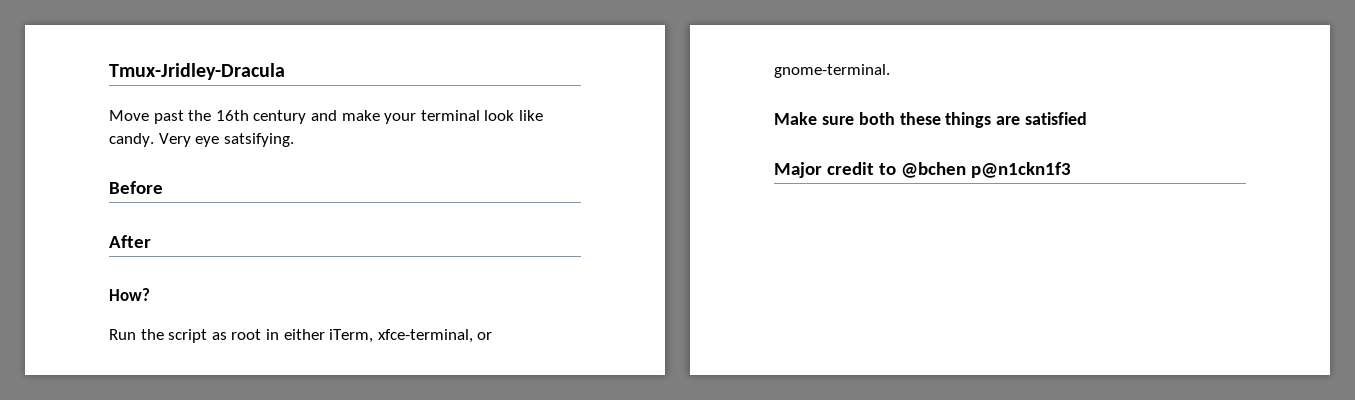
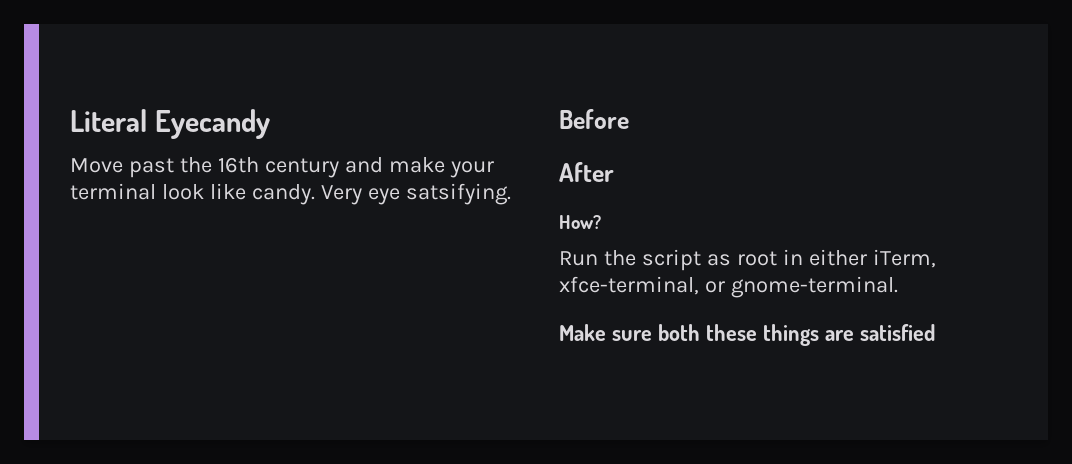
[109,63,285,80] Tmux-Jridley-Dracula -> [70,109,270,139] Literal Eyecandy
[774,162,1071,178] // Major credit to @bchen p@n1ckn1f3 -> (935, 332) none

